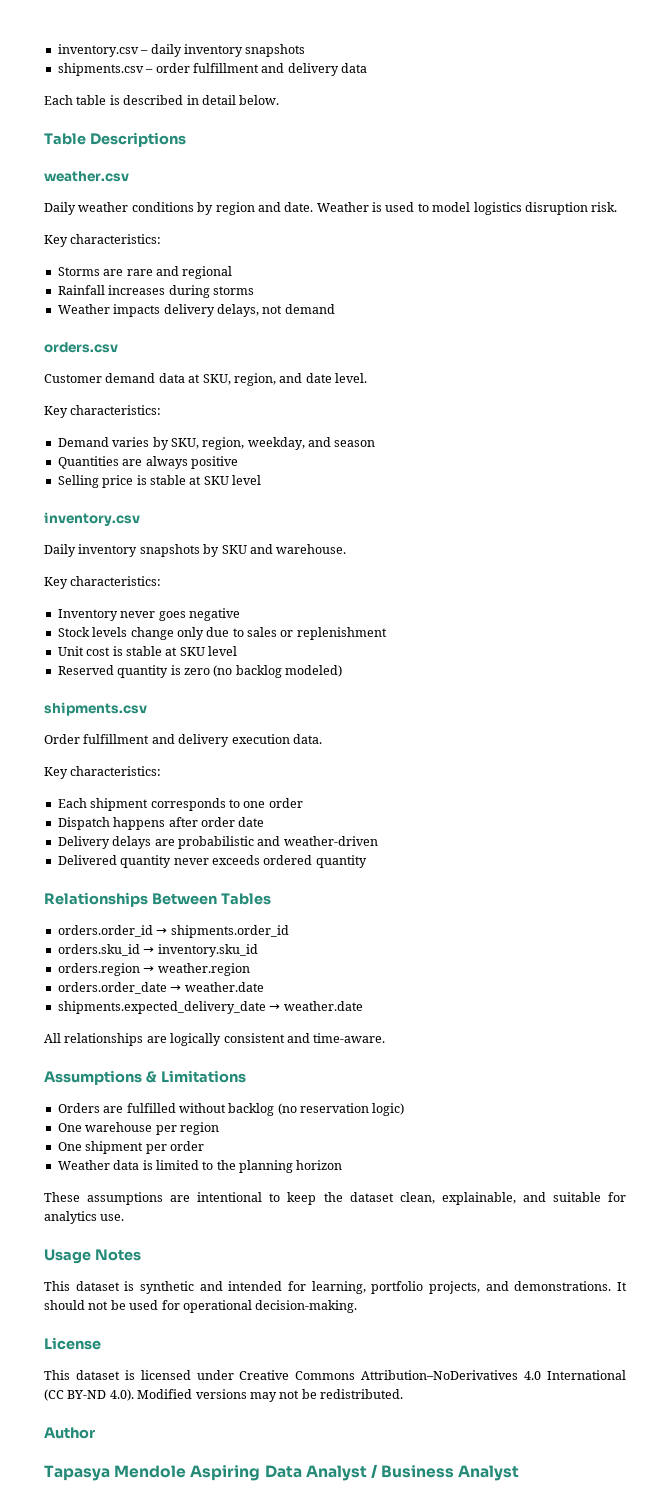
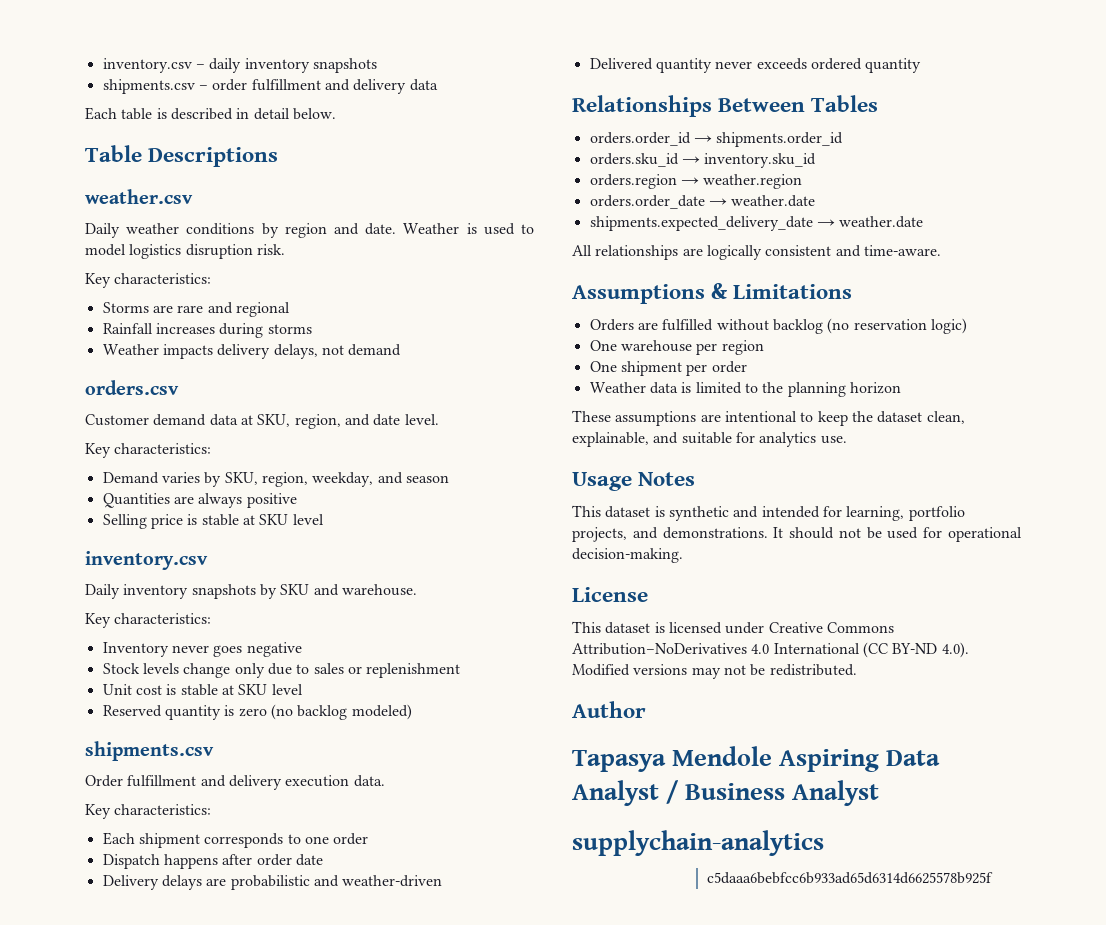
(520, 1473) none -> [572,830,824,856] [706,872,993,884] // supplychain-analytics // c5daaa6bebfcc6b933ad65d6314d6625578b925f

